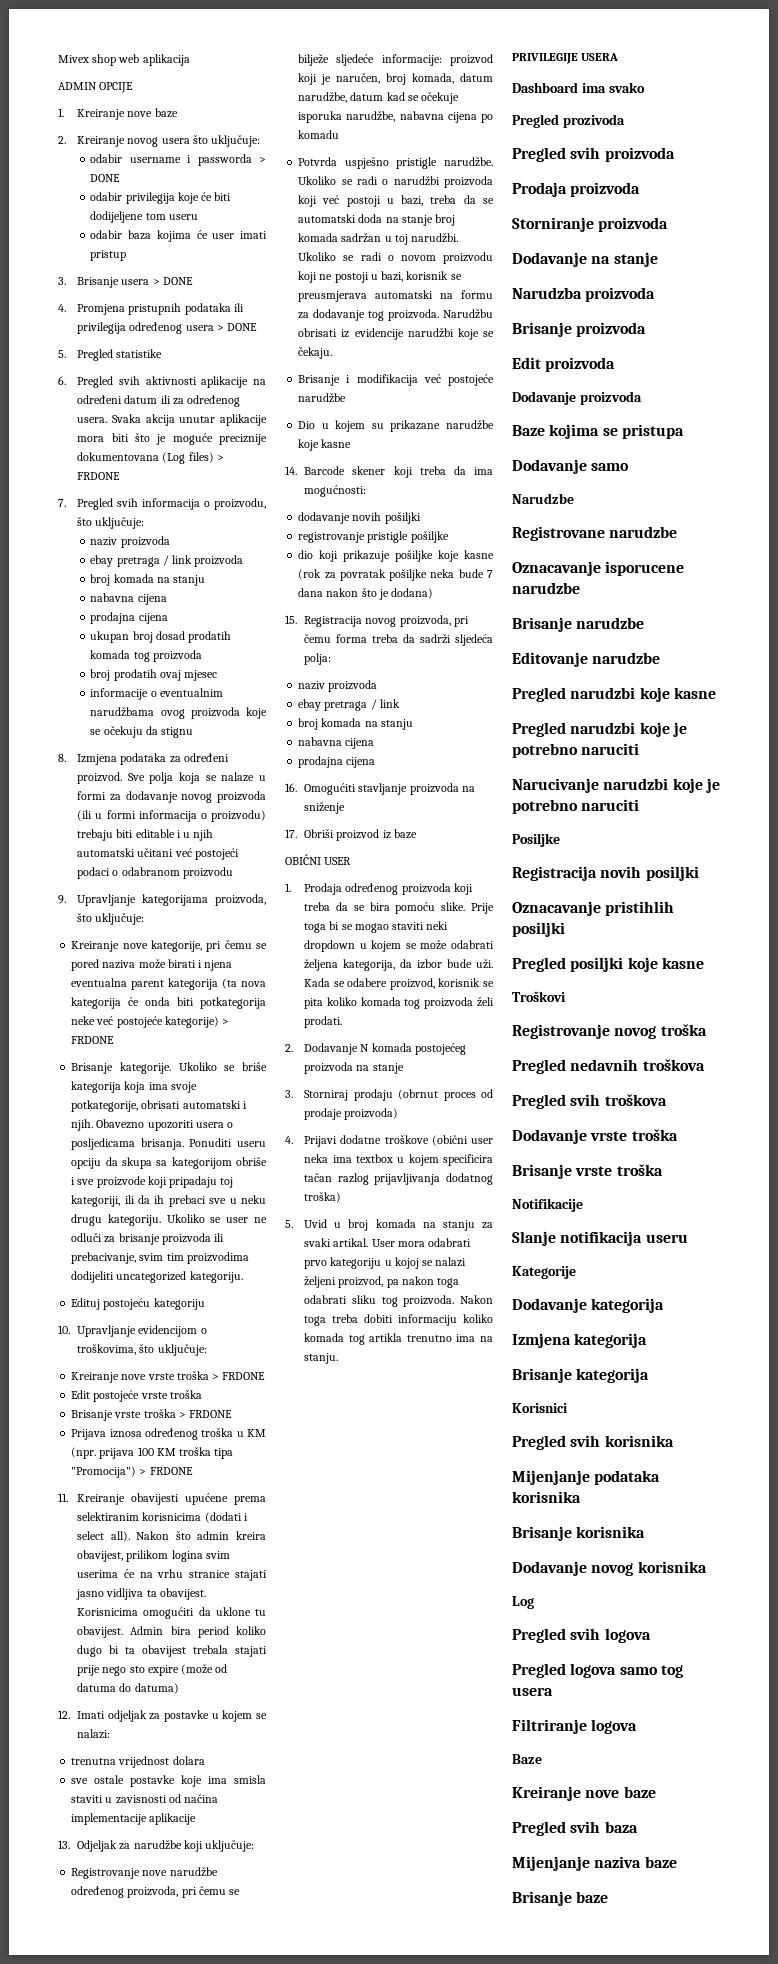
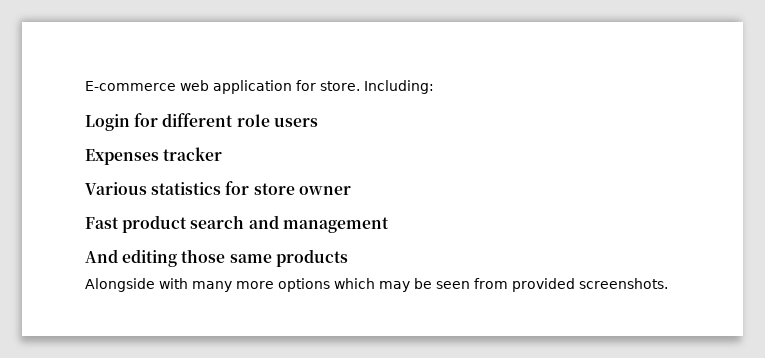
[58,54,190,66] [58,82,134,93] [58,108,178,120] [58,135,261,147] [90,154,266,166] [90,174,121,182] [90,192,232,204] [90,211,198,223] [90,230,267,242] [90,250,127,261] [58,277,193,288] [58,303,244,315] [77,322,258,334] [58,349,163,361] [58,376,266,388] [77,395,241,407] [77,414,267,426] [77,433,267,445] [77,452,224,464] [77,472,121,480] [58,498,266,510] [77,517,145,529] [90,536,170,548] [90,555,244,567] [90,574,206,586] [90,593,167,605] [90,612,168,624] [90,631,232,643] [90,650,202,662] [90,669,218,681] [90,688,223,700] [90,707,267,719] [90,726,194,738] [58,753,229,765] [77,772,266,784] [77,791,266,803] [77,810,266,822] [77,829,214,841] [77,848,239,860] [77,867,233,879] [58,894,266,906] [77,913,145,925] [71,940,268,952] [71,959,233,971] [71,978,266,990] [71,997,266,1009] [71,1016,230,1028] [71,1036,115,1044] [71,1062,267,1074] [71,1081,197,1093] [71,1100,247,1112] [71,1119,234,1131] [71,1138,266,1150] [71,1157,267,1169] [71,1176,234,1188] [71,1195,266,1207] [71,1214,267,1226] [71,1233,225,1245] [71,1252,249,1264] [71,1271,243,1283] [71,1298,205,1310] [58,1325,207,1337] [77,1344,207,1356] [71,1371,266,1383] [71,1390,202,1402] [71,1409,233,1421] [71,1428,266,1440] [71,1447,234,1459] [71,1466,193,1478] [58,1493,266,1505] [77,1512,248,1523] [77,1531,266,1542] [77,1550,230,1562] [77,1569,267,1581] [76,1588,206,1600] [77,1607,266,1619] [77,1626,266,1638] [77,1645,267,1657] [77,1664,228,1676] [77,1683,179,1694] [58,1710,267,1722] [77,1729,111,1739] [71,1756,205,1768] [71,1775,266,1787] [71,1794,219,1804] [71,1813,197,1825] [58,1840,255,1852] [71,1867,218,1879] [71,1886,241,1898] [298,54,493,66] [298,73,493,85] [298,92,460,104] [298,111,493,123] [298,130,340,139] [298,157,493,169] [298,176,493,188] [298,195,494,207] [298,214,456,226] [298,233,459,245] [298,252,493,264] [298,271,462,283] [298,290,493,302] [298,309,493,321] [298,328,494,340] [298,347,333,359] [298,374,494,386] [298,393,347,403] [298,420,494,432] [298,439,352,451] [285,466,493,478] [304,485,367,497] [298,512,421,524] [298,531,449,543] [298,550,494,562] [298,569,494,581] [298,588,434,600] [285,615,469,627] [304,634,493,646] [304,653,332,665] [298,680,378,692] [298,699,400,711] [298,718,413,730] [298,737,375,749] [298,756,376,768] [285,783,475,795] [304,802,346,814] [285,829,417,841] [285,854,352,865] [285,883,473,895] [304,902,494,914] [304,921,449,933] [304,940,494,952] [304,959,493,971] [304,978,494,990] [304,997,494,1009] [304,1016,343,1028] [285,1043,466,1055] [304,1062,404,1074] [285,1089,493,1101] [304,1108,399,1120] [285,1135,493,1147] [304,1154,493,1166] [304,1173,493,1185] [304,1192,342,1203] [285,1219,493,1231] [304,1238,472,1247] [304,1257,467,1269] [304,1276,460,1288] [304,1295,493,1307] [304,1314,493,1326] [304,1333,493,1345] [304,1353,339,1364] [512,53,619,64] [512,82,645,93] [512,114,625,128] [512,147,675,162] [512,182,641,197] [512,217,669,232] [512,252,658,267] [512,287,656,302] [512,322,647,337] [512,357,616,372] [512,391,642,405] [512,424,684,439] [512,459,630,474] [512,493,574,504] [512,526,678,541] [512,561,685,576] [512,582,580,594] [512,617,645,632] [512,652,661,667] [512,687,716,702] [512,722,687,737] [512,743,640,758] [512,778,720,793] [512,799,640,814] [512,833,560,847] [512,866,699,881] [512,901,675,916] [512,922,565,937] [512,957,704,972] [512,991,566,1002] [512,1024,707,1039] [512,1059,705,1074] [512,1094,667,1109] [512,1129,678,1144] [512,1164,663,1179] [512,1198,583,1212] [512,1231,688,1246] [512,1266,576,1279] [512,1298,665,1313] [512,1333,648,1348] [512,1368,650,1383] [512,1403,568,1413] [512,1435,674,1450] [512,1470,661,1485] [512,1491,581,1503] [512,1526,646,1541] [512,1561,707,1576] [512,1596,534,1609] [512,1628,651,1643] [512,1663,683,1678] [512,1687,553,1696] [512,1719,638,1734] [512,1754,542,1764] [512,1786,656,1801] [512,1821,638,1836] [512,1856,677,1871] [512,1891,609,1906] Mivex shop web aplikacija // ADMIN OPCIJE // 1. Kreiranje nove baze // 2. Kreiranje novog usera što uključuje: // odabir username i passworda > DONE // odabir privilegija koje će biti dodijeljene tom useru // odabir baza kojima će user imati pristup // 3. Brisanje usera > DONE // 4. Promjena pristupnih podataka ili privilegija određenog usera > DONE // 5. Pregled statistike // 6. Pregled svih aktivnosti aplikacije na određeni datum ili za određenog usera. Svaka akcija unutar aplikacije mora biti što je moguće preciznije dokumentovana (Log files) > FRDONE // 7. Pregled svih informacija o proizvodu, što uključuje: // naziv proizvoda // ebay pretraga / link proizvoda // broj komada na stanju // nabavna cijena // prodajna cijena // ukupan broj dosad prodatih komada tog proizvoda // broj prodatih ovaj mjesec // informacije o eventualnim narudžbama ovog proizvoda koje se očekuju da stignu // 8. Izmjena podataka za određeni proizvod. Sve polja koja se nalaze u formi za dodavanje novog proizvoda (ili u formi informacija o proizvodu) trebaju biti editable i u njih automatski učitani već postojeći podaci o odabranom proizvodu // 9. Upravljanje kategorijama proizvoda, što uključuje: // Kreiranje nove kategorije, pri čemu se pored naziva može birati i njena eventualna parent kategorija (ta nova kategorija će onda biti potkategorija neke već postojeće kategorije) > FRDONE // Brisanje kategorije. Ukoliko se briše kategorija koja ima svoje potkategorije, obrisati automatski i njih. Obavezno upozoriti usera o posljedicama brisanja. Ponuditi useru opciju da skupa sa kategorijom obriše i sve proizvode koji pripadaju toj kategoriji, ili da ih prebaci sve u neku drugu kategoriju. Ukoliko se user ne odluči za brisanje proizvoda ili prebacivanje, svim tim proizvodima dodijeliti uncategorized kategoriju. // Edituj postojeću kategoriju // 10. Upravljanje evidencijom o troškovima, što uključuje: // Kreiranje nove vrste troška > FRDONE // Edit postojeće vrste troška // Brisanje vrste troška > FRDONE // Prijava iznosa određenog troška u KM (npr. prijava 100 KM troška tipa "Promocija") > FRDONE // 11. Kreiranje obavijesti upućene prema selektiranim korisnicima (dodati i select all). Nakon što admin kreira obavijest, prilikom logina svim userima će na vrhu stranice stajati jasno vidljiva ta obavijest. Korisnicima omogućiti da uklone tu obavijest. Admin bira period koliko dugo bi ta obavijest trebala stajati prije nego sto expire (može od datuma do datuma) // 12. Imati odjeljak za postavke u kojem se nalazi: // trenutna vrijednost dolara // sve ostale postavke koje ima smisla staviti u zavisnosti od načina implementacije aplikacije // 13. Odjeljak za narudžbe koji uključuje: // Registrovanje nove narudžbe određenog proizvoda, pri čemu se bilježe sljedeće informacije: proizvod koji je naručen, broj komada, datum narudžbe, datum kad se očekuje isporuka narudžbe, nabavna cijena po komadu // Potvrda uspješno pristigle narudžbe. Ukoliko se radi o narudžbi proizvoda koji već postoji u bazi, treba da se automatski doda na stanje broj komada sadržan u toj narudžbi. Ukoliko se radi o novom proizvodu koji ne postoji u bazi, korisnik se preusmjerava automatski na formu za dodavanje tog proizvoda. Narudžbu obrisati iz evidencije narudžbi koje se čekaju. // Brisanje i modifikacija već postojeće narudžbe // Dio u kojem su prikazane narudžbe koje kasne // 14. Barcode skener koji treba da ima mogućnosti: // dodavanje novih pošiljki // registrovanje pristigle pošiljke // dio koji prikazuje pošiljke koje kasne (rok za povratak pošiljke neka bude 7 dana nakon što je dodana) // 15. Registracija novog proizvoda, pri čemu forma treba da sadrži sljedeća polja: // naziv proizvoda // ebay pretraga / link // broj komada na stanju // nabavna cijena // prodajna cijena // 16. Omogućiti stavljanje proizvoda na sniženje // 17. Obriši proizvod iz baze // OBIČNI USER // 1. Prodaja određenog proizvoda koji treba da se bira pomoću slike. Prije toga bi se mogao staviti neki dropdown u kojem se može odabrati željena kategorija, da izbor bude uži. Kada se odabere proizvod, korisnik se pita koliko komada tog proizvoda želi prodati. // 2. Dodavanje N komada postojećeg proizvoda na stanje // 3. Storniraj prodaju (obrnut proces od prodaje proizvoda) // 4. Prijavi dodatne troškove (obični user neka ima textbox u kojem specificira tačan razlog prijavljivanja dodatnog troška) // 5. Uvid u broj komada na stanju za svaki artikal. User mora odabrati prvo kategoriju u kojoj se nalazi željeni proizvod, pa nakon toga odabrati sliku tog proizvoda. Nakon toga treba dobiti informaciju koliko komada tog artikla trenutno ima na stanju. // PRIVILEGIJE USERA // Dashboard ima svako // Pregled prozivoda // Pregled svih proizvoda // Prodaja proizvoda // Storniranje proizvoda // Dodavanje na stanje // Narudzba proizvoda // Brisanje proizvoda // Edit proizvoda // Dodavanje proizvoda // Baze kojima se pristupa // Dodavanje samo // Narudzbe // Registrovane narudzbe // Oznacavanje isporucene narudzbe // Brisanje narudzbe // Editovanje narudzbe // Pregled narudzbi koje kasne // Pregled narudzbi koje je potrebno naruciti // Narucivanje narudzbi koje je potrebno naruciti // Posiljke // Registracija novih posiljki // Oznacavanje pristihlih posiljki // Pregled posiljki koje kasne // Troškovi // Registrovanje novog troška // Pregled nedavnih troškova // Pregled svih troškova // Dodavanje vrste troška // Brisanje vrste troška // Notifikacije // Slanje notifikacija useru // Kategorije // Dodavanje kategorija // Izmjena kategorija // Brisanje kategorija // Korisnici // Pregled svih korisnika // Mijenjanje podataka korisnika // Brisanje korisnika // Dodavanje novog korisnika // Log // Pregled svih logova // Pregled logova samo tog usera // Filtriranje logova // Baze // Kreiranje nove baze // Pregled svih baza // Mijenjanje naziva baze // Brisanje baze -> [85,80,434,94] [85,113,318,131] [85,147,223,165] [85,181,351,195] [85,215,389,233] [85,249,348,267] [85,278,668,292] E-commerce web application for store. Including: // Login for different role users // Expenses tracker // Various statistics for store owner // Fast product search and management // And editing those same products // Alongside with many more options which may be seen from provided screenshots.

